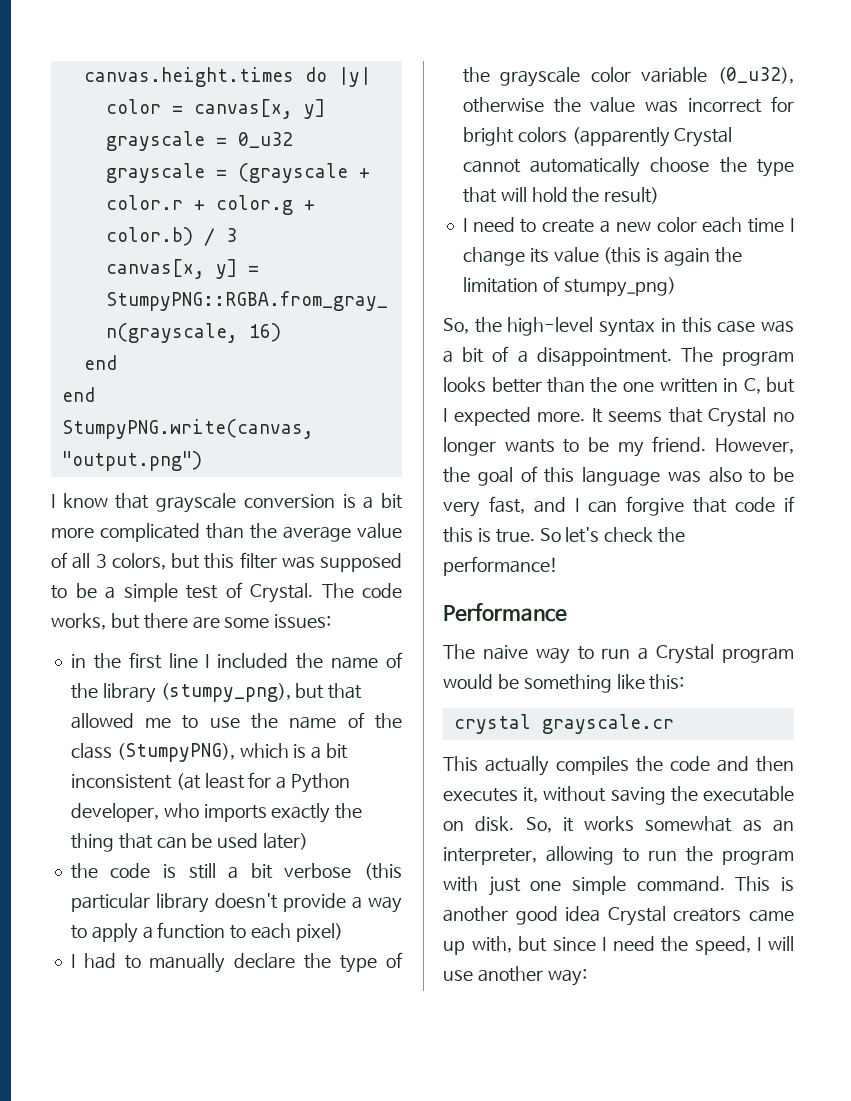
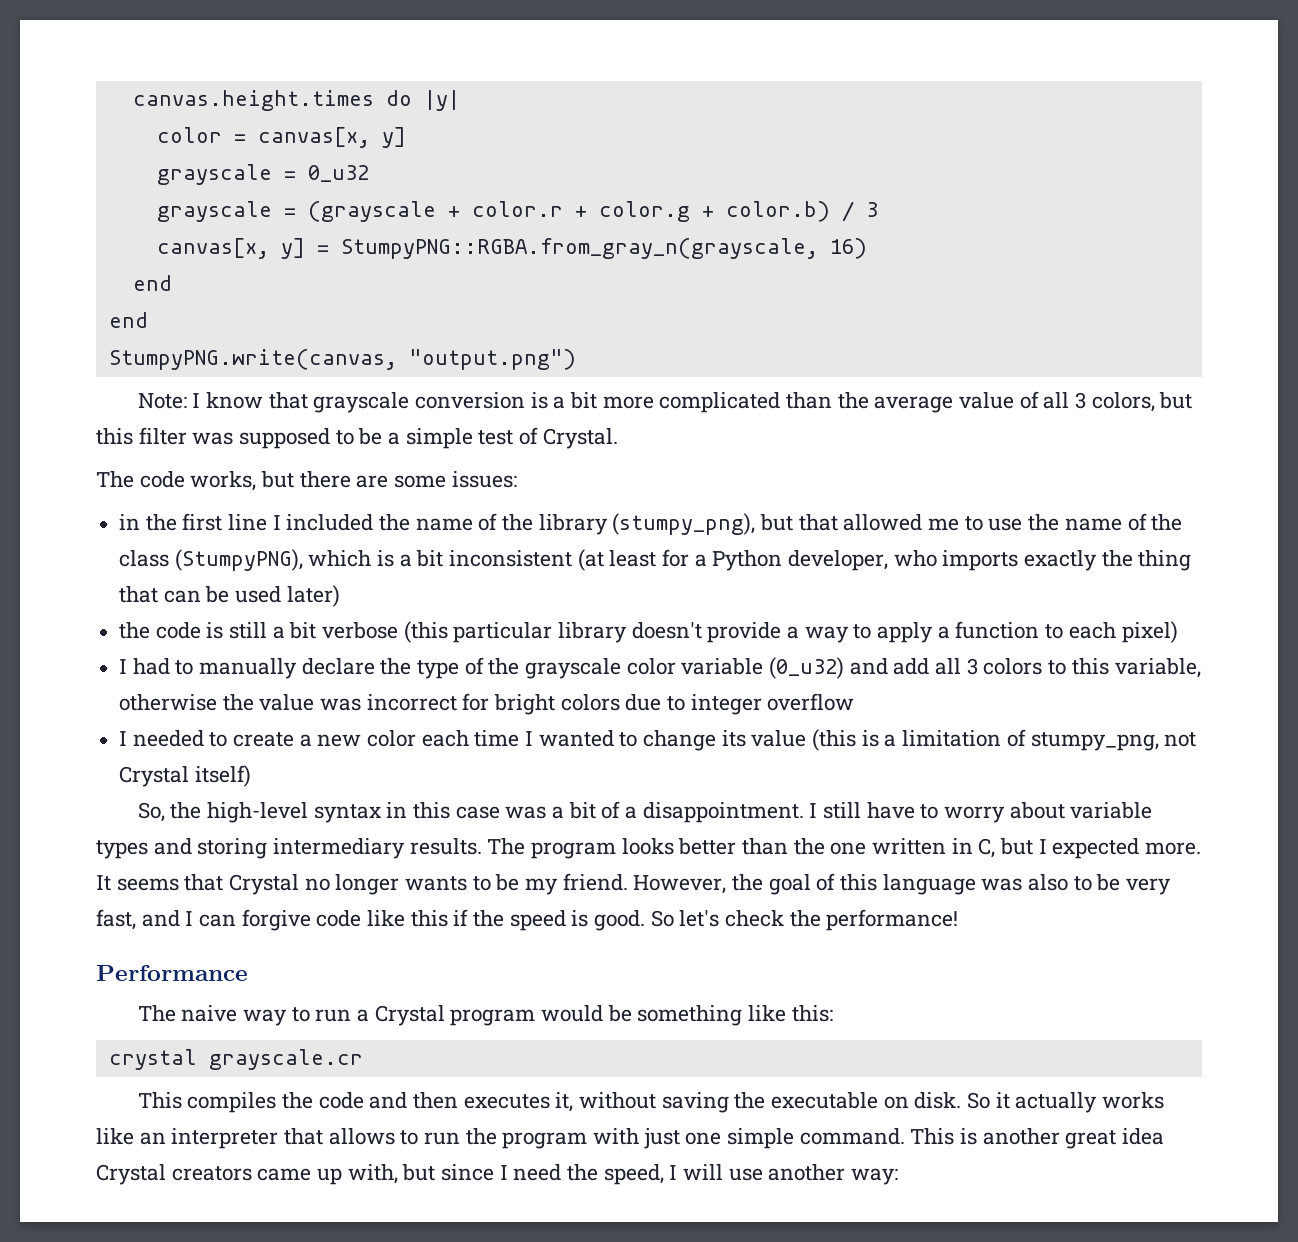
(202, 461) none -> [137,393,187,409] Note:
(313, 593) none -> (618, 438) //
[718,67,794,84] (0_u32), -> [769,657,1201,679] (0_u32) and add all 3 colors to this variable,
[571,127,733,147] [462,157,794,177] [462,187,660,204] [462,217,515,232] (apparently Crystal cannot automatically choose the type that will hold the result) // I need -> [625,693,855,715] [119,730,204,747] due to integer overflow // I needed
(794, 225) none -> [538,730,638,747] wanted to
[664,247,742,266] [462,276,676,297] again the limitation of stumpy_png) -> [884,729,1197,751] [119,765,251,787] a limitation of stumpy_png, not Crystal itself)
(672, 356) none -> [809,802,1153,823] [96,838,482,859] I still have to worry about variable types and storing intermediary results.
[693,496,795,513] [443,527,535,543] that code if this is true. -> [316,909,646,931] code like this if the speed is good.
[485,756,550,776] actually -> (182, 1100) none
[525,816,795,833] [443,846,615,865] So, it works somewhat as an interpreter, allowing -> [966,1092,1164,1113] [96,1128,395,1149] So it actually works like an interpreter that allows
[515,906,558,925] good -> [1065,1130,1117,1149] great

